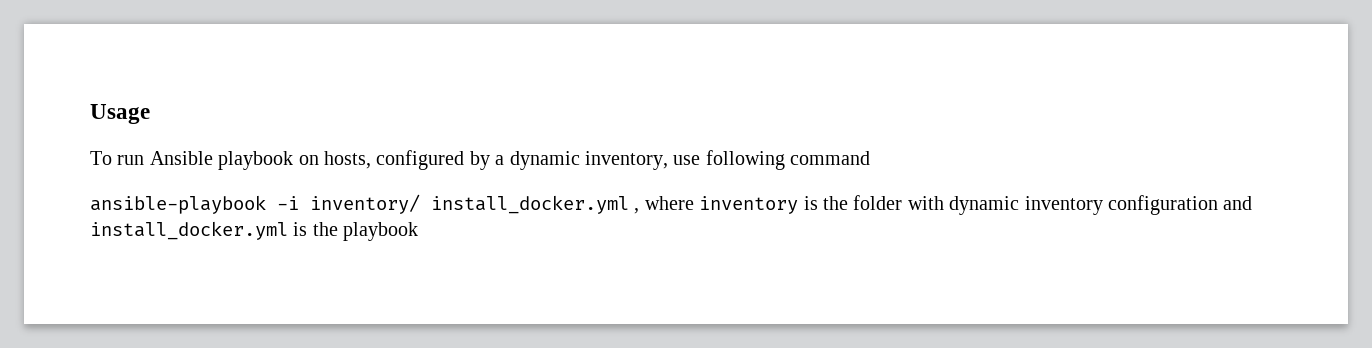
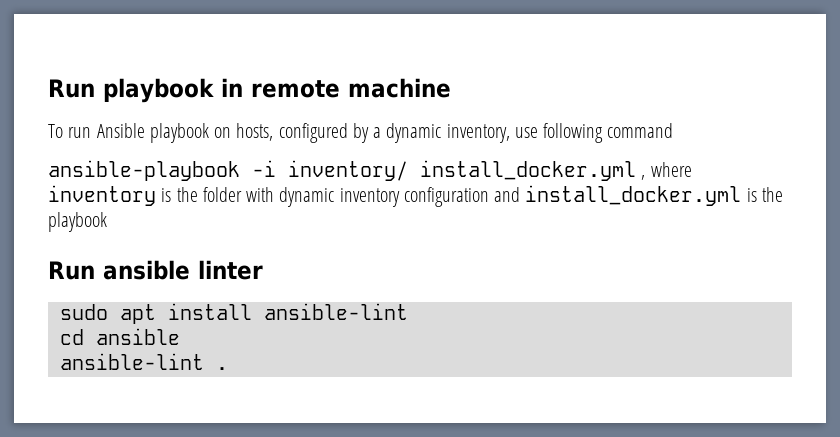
[90,104,150,124] Usage -> [48,78,451,103] Run playbook in remote machine
(419, 231) none -> [48,260,263,280] [59,303,408,324] [59,328,180,345] [59,353,228,370] // Run ansible linter // sudo apt install ansible-lint // cd ansible // ansible-lint .

